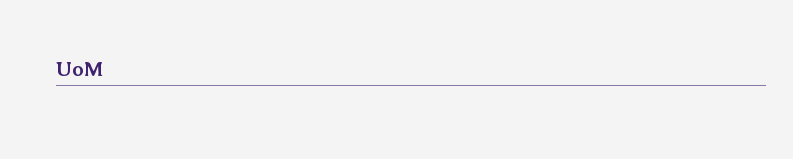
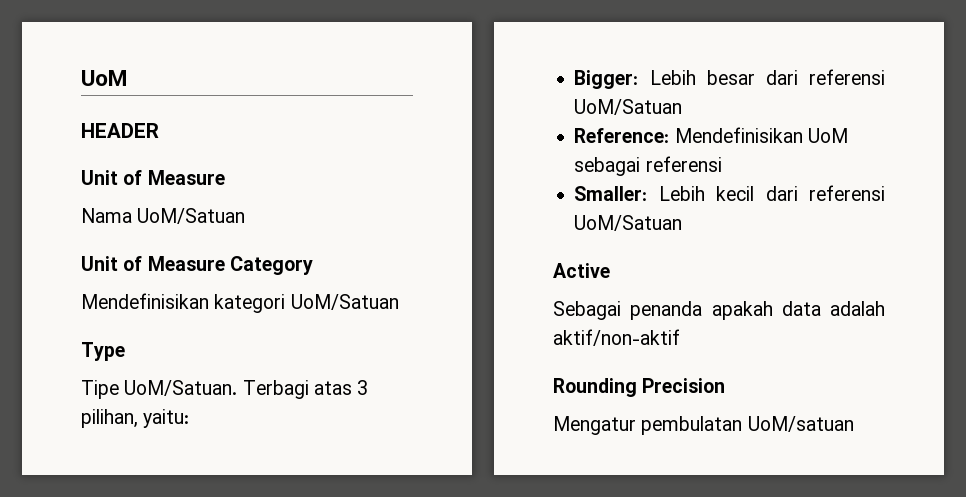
[56,62,103,76] UoM -> [81,70,127,86] [81,123,159,138] [81,170,225,185] [81,208,246,224] [81,256,313,275] [81,293,399,313] [81,342,125,361] [81,380,369,399] [81,409,190,428] [574,69,885,89] [574,99,683,115] [574,127,848,143] [574,156,722,176] [574,185,885,201] [574,215,683,231] [553,263,610,278] [553,301,885,320] [553,329,680,346] [553,378,726,397] [553,416,854,435] UoM // HEADER // Unit of Measure // Nama UoM/Satuan // Unit of Measure Category // Mendefinisikan kategori UoM/Satuan // Type // Tipe UoM/Satuan. Terbagi atas 3 pilihan, yaitu: // Bigger: Lebih besar dari referensi UoM/Satuan // Reference: Mendefinisikan UoM sebagai referensi // Smaller: Lebih kecil dari referensi UoM/Satuan // Active // Sebagai penanda apakah data adalah aktif/non-aktif // Rounding Precision // Mengatur pembulatan UoM/satuan

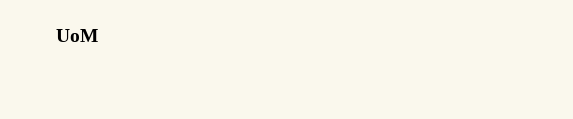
[81,70,127,86] [81,123,159,138] [81,170,225,185] [81,208,246,224] [81,256,313,275] [81,293,399,313] [81,342,125,361] [81,380,369,399] [81,409,190,428] [574,69,885,89] [574,99,683,115] [574,127,848,143] [574,156,722,176] [574,185,885,201] [574,215,683,231] [553,263,610,278] [553,301,885,320] [553,329,680,346] [553,378,726,397] [553,416,854,435] UoM // HEADER // Unit of Measure // Nama UoM/Satuan // Unit of Measure Category // Mendefinisikan kategori UoM/Satuan // Type // Tipe UoM/Satuan. Terbagi atas 3 pilihan, yaitu: // Bigger: Lebih besar dari referensi UoM/Satuan // Reference: Mendefinisikan UoM sebagai referensi // Smaller: Lebih kecil dari referensi UoM/Satuan // Active // Sebagai penanda apakah data adalah aktif/non-aktif // Rounding Precision // Mengatur pembulatan UoM/satuan -> [56,29,98,42] UoM

